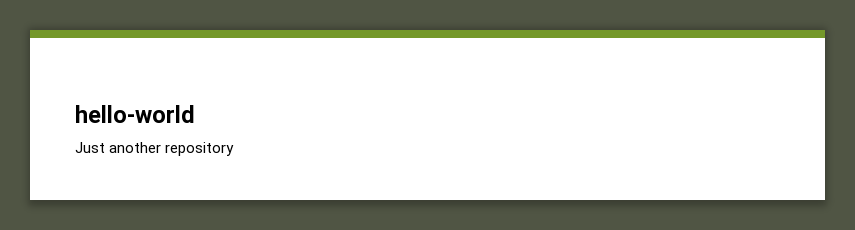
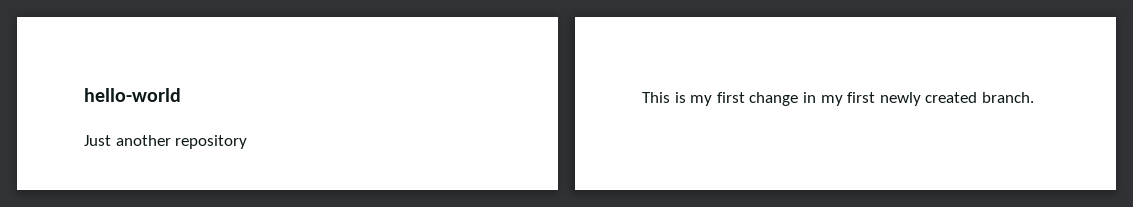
(235, 149) none -> [642,92,1034,106] // This is my first change in my first newly created branch.

